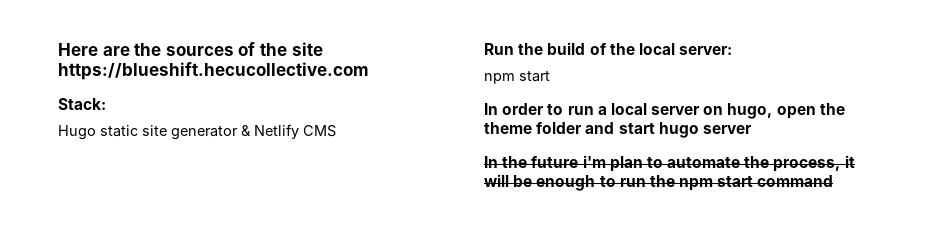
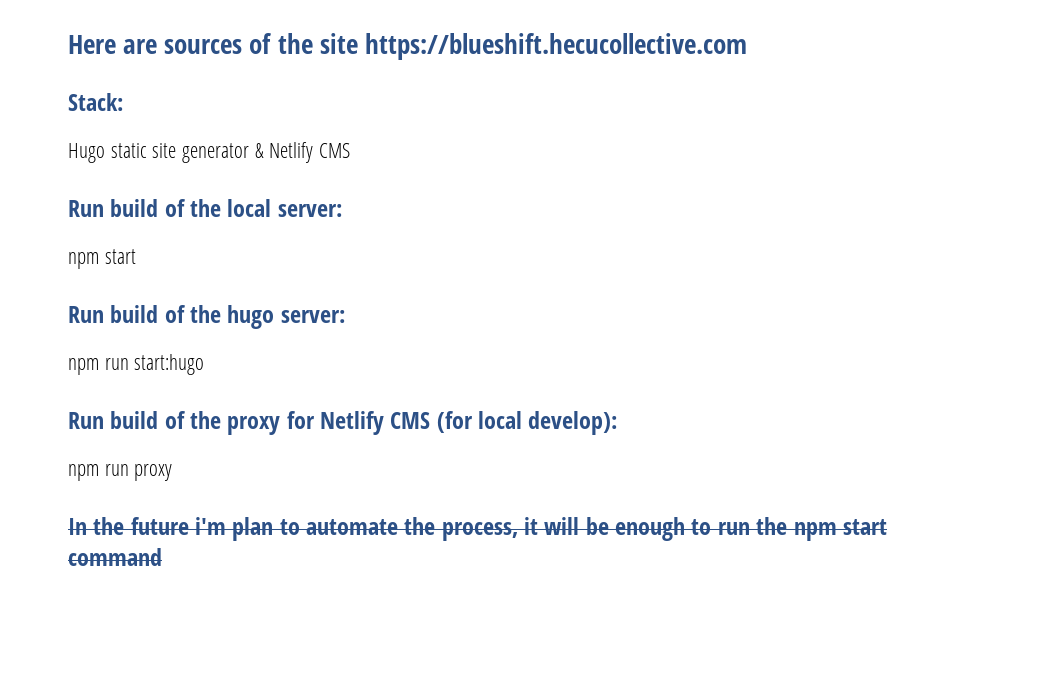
[134,43,162,56] the -> (158, 46) none
[518,43,544,55] the -> (104, 208) none
[484,103,845,119] [484,122,752,138] In order to run a local server on hugo, open the theme folder and start hugo server -> [68,305,345,329] [68,354,205,375] [68,411,618,435] [68,464,173,481] Run build of the hugo server: // npm run start:hugo // Run build of the proxy for Netlify CMS (for local develop): // npm run proxy

